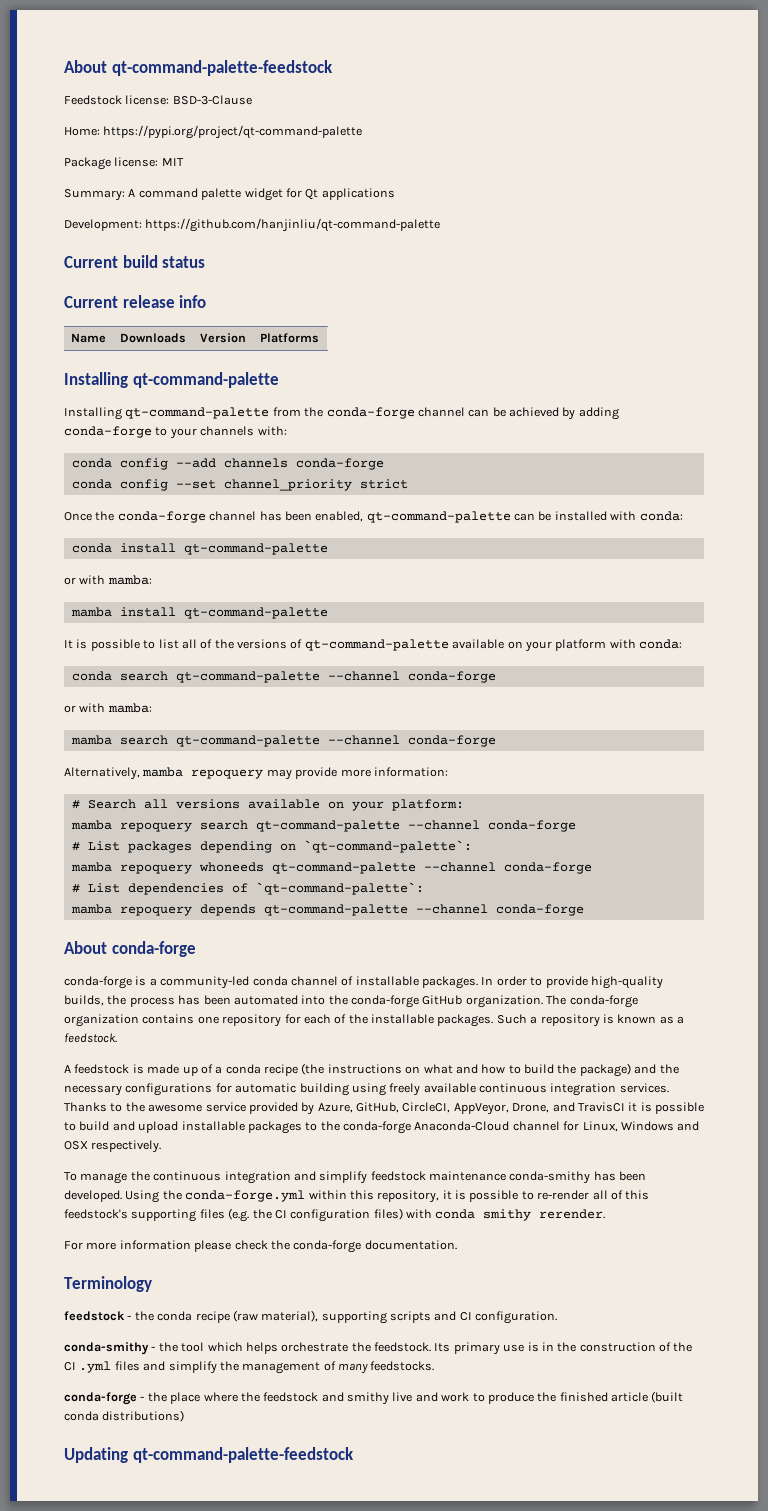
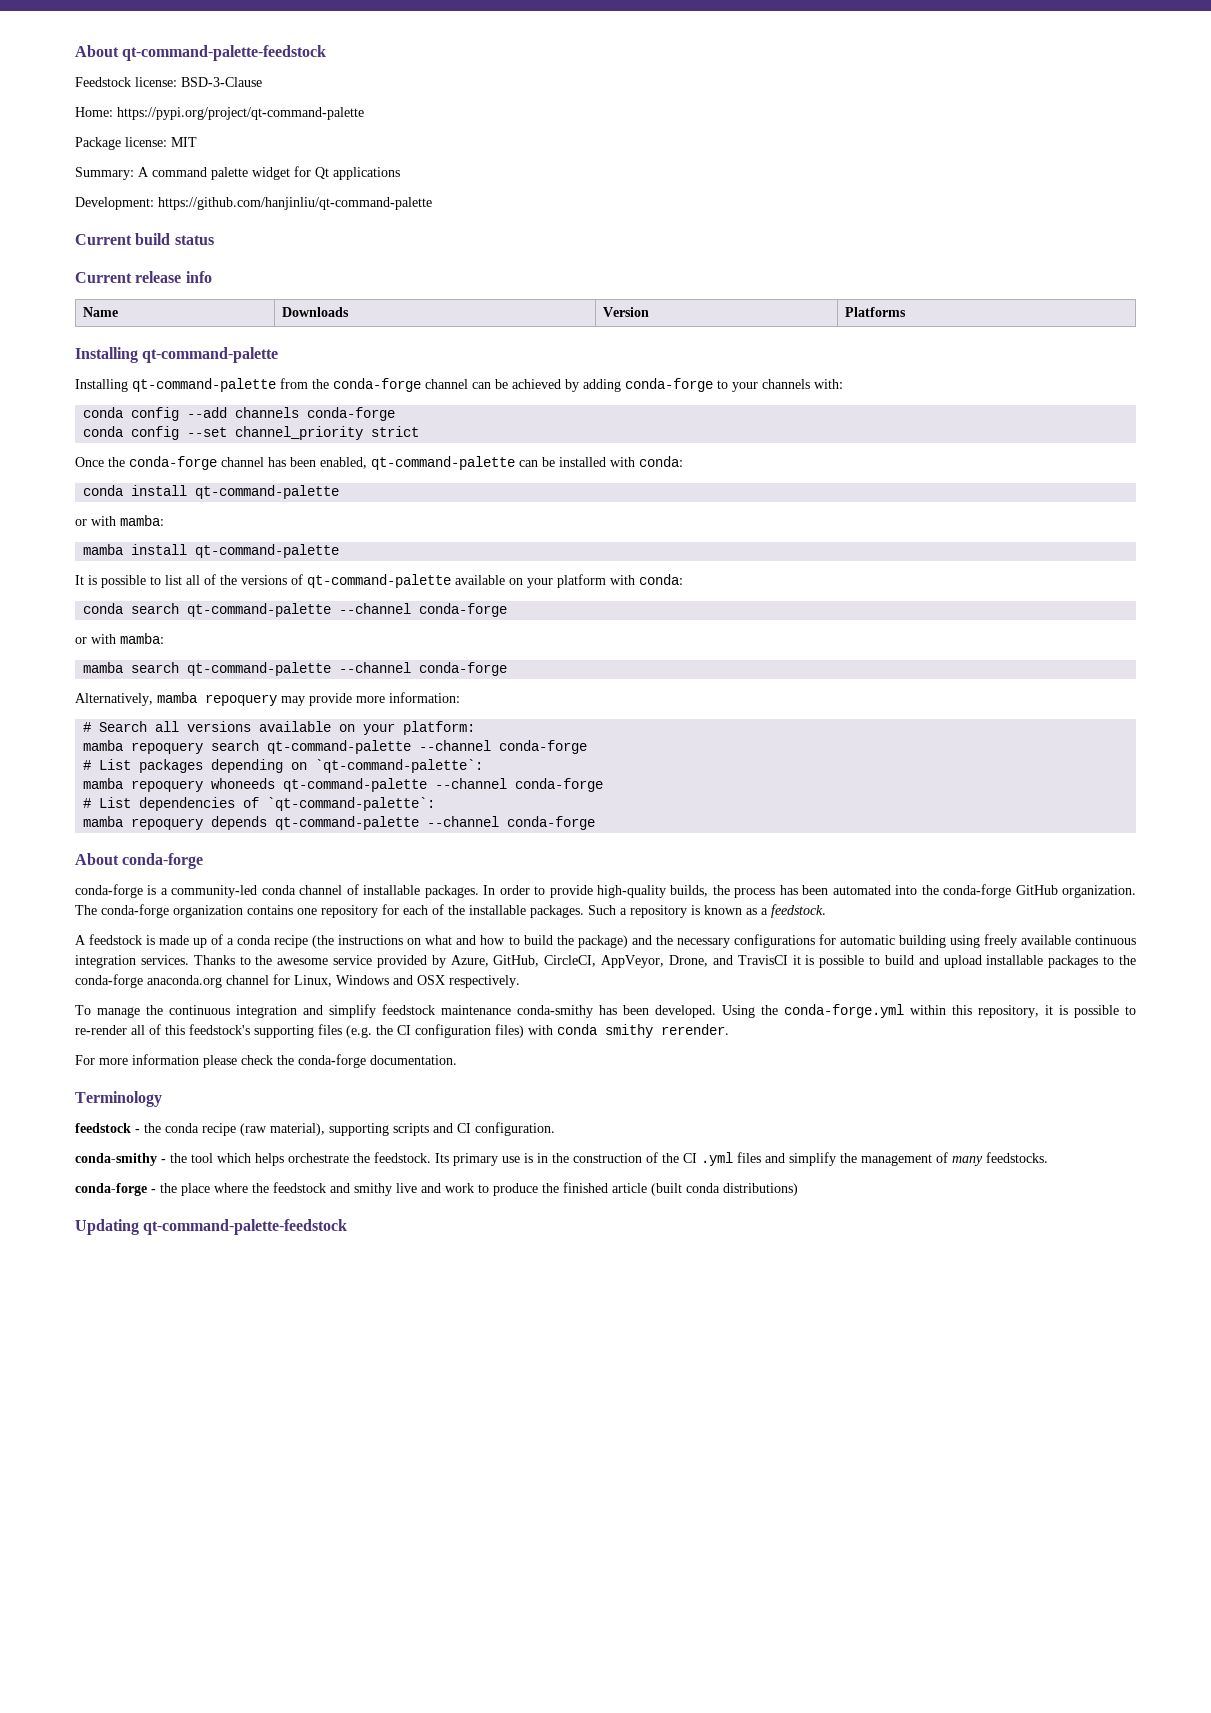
[414,1121,510,1131] Anaconda-Cloud -> [147,975,222,988] anaconda.org

